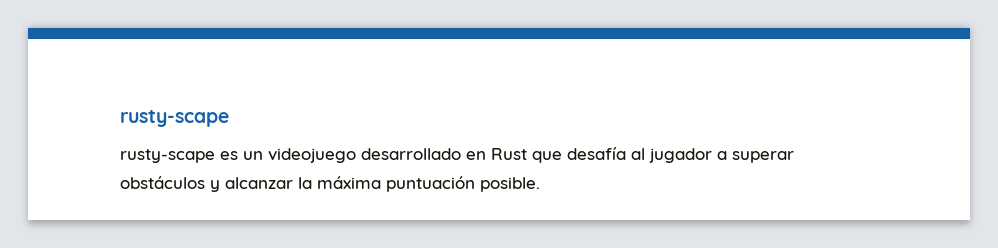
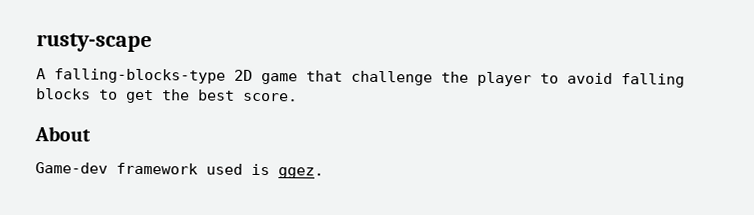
[120,147,794,163] [120,176,540,192] rusty-scape es un videojuego desarrollado en Rust que desafía al jugador a superar obstáculos y alcanzar la máxima puntuación posible. -> [36,68,685,88] [36,88,298,104] [34,126,91,142] [35,162,324,179] A falling-blocks-type 2D game that challenge the player to avoid falling blocks to get the best score. // About // Game-dev framework used is ggez.

